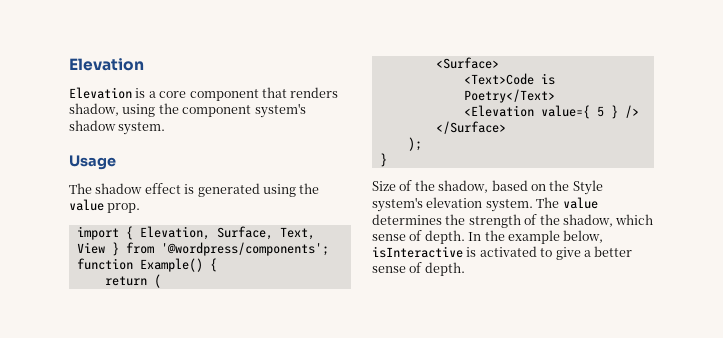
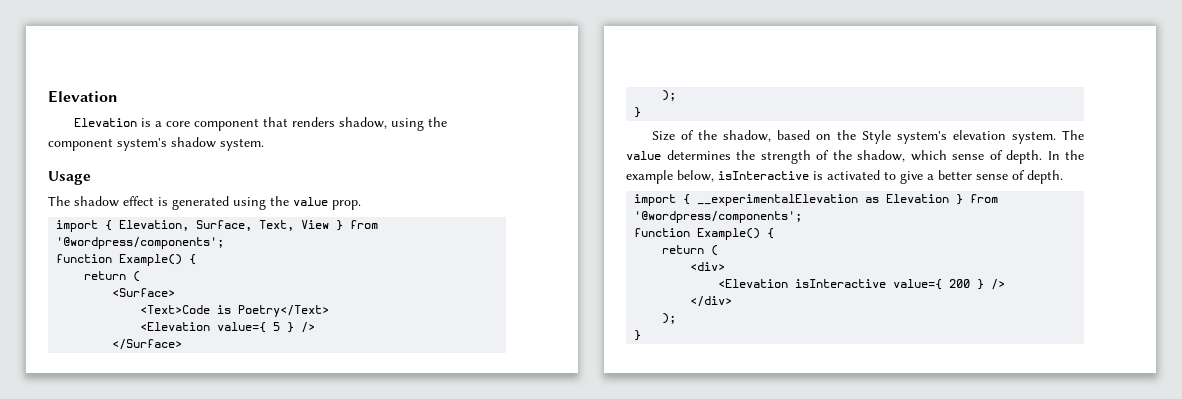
(465, 269) none -> [634,194,999,206] [634,211,803,223] [634,228,775,240] [662,245,719,256] [690,262,726,271] [718,279,1006,290] [690,296,733,307] [662,313,677,324] [634,330,642,341] // import { __experimentalElevation as Elevation } from '@wordpress/components'; // function Example() { // return ( // <div> // <Elevation isInteractive value={ 200 } /> // </div> // ); // }

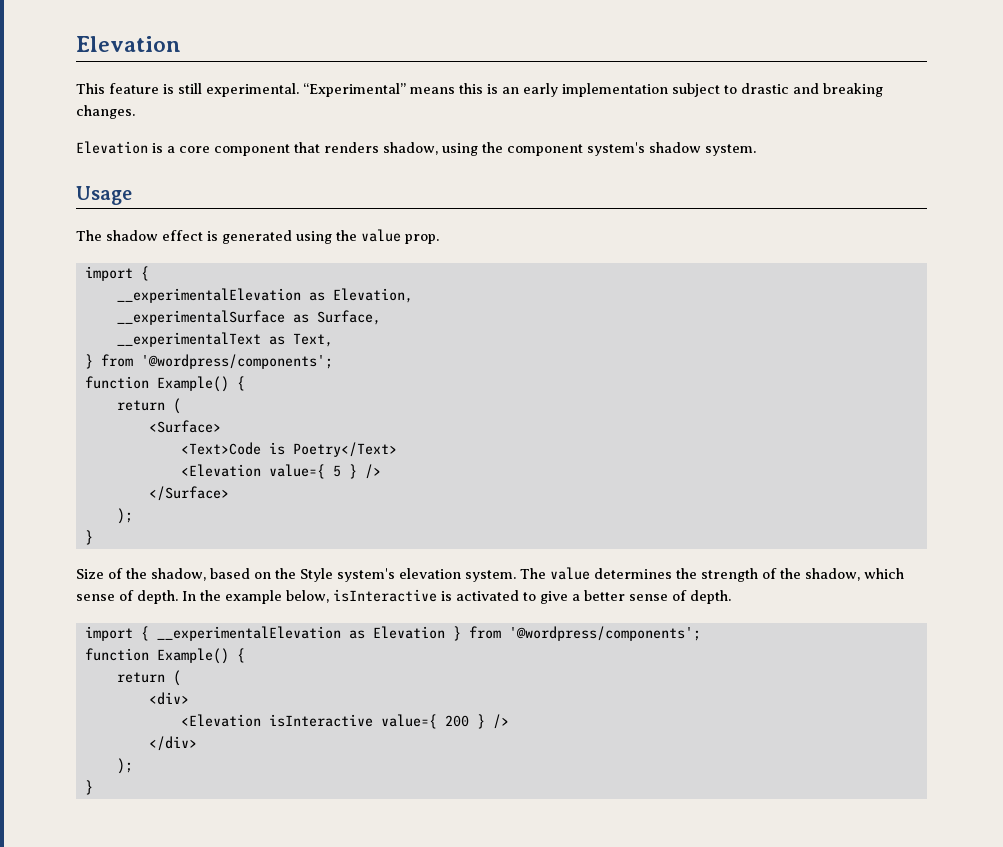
[48,90,118,103] Elevation -> [76,36,181,52] [76,83,883,97] [76,105,135,119] Elevation // This feature is still experimental. “Experimental” means this is an early implementation subject to drastic and breaking changes.
(113, 225) none -> [116,288,325,303] // __experimentalElevation as
(190, 225) none -> [116,310,309,325] // __experimentalSurface as
(253, 225) none -> [116,332,285,347] // __experimentalText as
[301,220,330,229] View -> (333, 340) //

